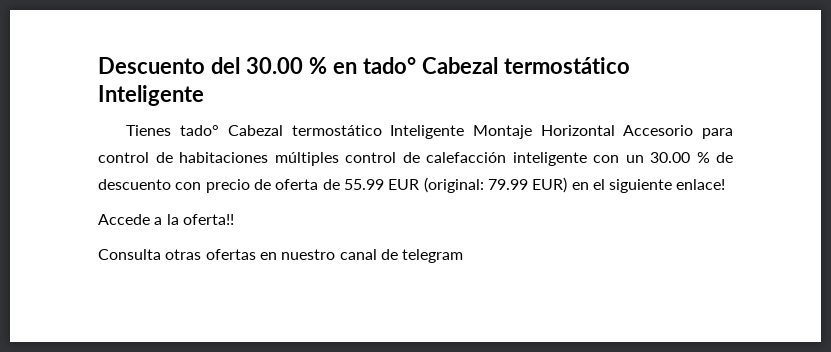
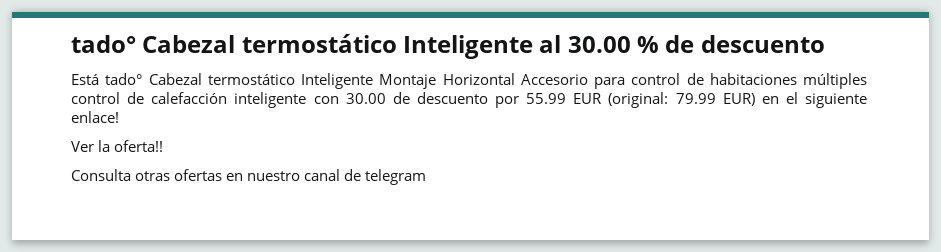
[98,57,630,74] [98,85,204,106] [126,125,172,136] Descuento del 30.00 % en tado° Cabezal termostático Inteligente // Tienes -> [71,34,825,59] [71,74,99,85] tado° Cabezal termostático Inteligente al 30.00 % de descuento // Está
[625,152,733,163] [98,179,340,193] un 30.00 % de descuento con precio de oferta de -> [345,92,519,108] 30.00 de descuento por
[98,214,163,225] Accede a -> [71,141,94,152] Ver

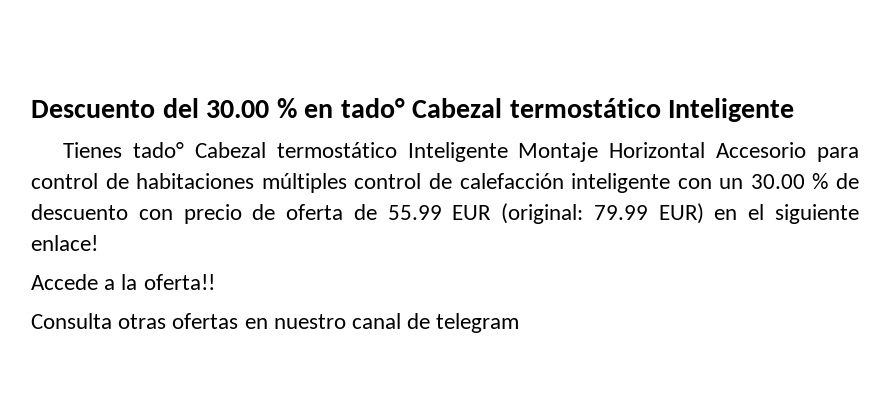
[71,34,825,59] [71,74,99,85] tado° Cabezal termostático Inteligente al 30.00 % de descuento // Está -> [31,98,795,122] [63,142,123,158] Descuento del 30.00 % en tado° Cabezal termostático Inteligente // Tienes
[345,92,519,108] 30.00 de descuento por -> [719,173,860,189] [31,204,377,224] un 30.00 % de descuento con precio de oferta de
[71,141,94,152] Ver -> [31,274,116,290] Accede a

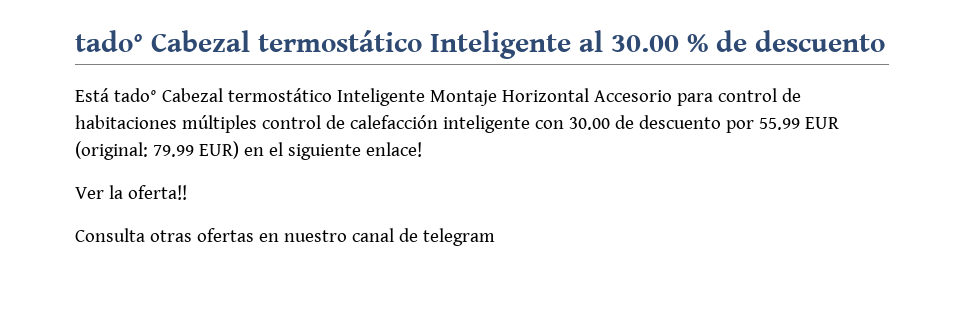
[31,98,795,122] [63,142,123,158] Descuento del 30.00 % en tado° Cabezal termostático Inteligente // Tienes -> [75,30,885,59] [75,88,109,102] tado° Cabezal termostático Inteligente al 30.00 % de descuento // Está
[719,173,860,189] [31,204,377,224] un 30.00 % de descuento con precio de oferta de -> [568,115,754,133] 30.00 de descuento por
[31,274,116,290] Accede a -> [75,187,104,199] Ver

